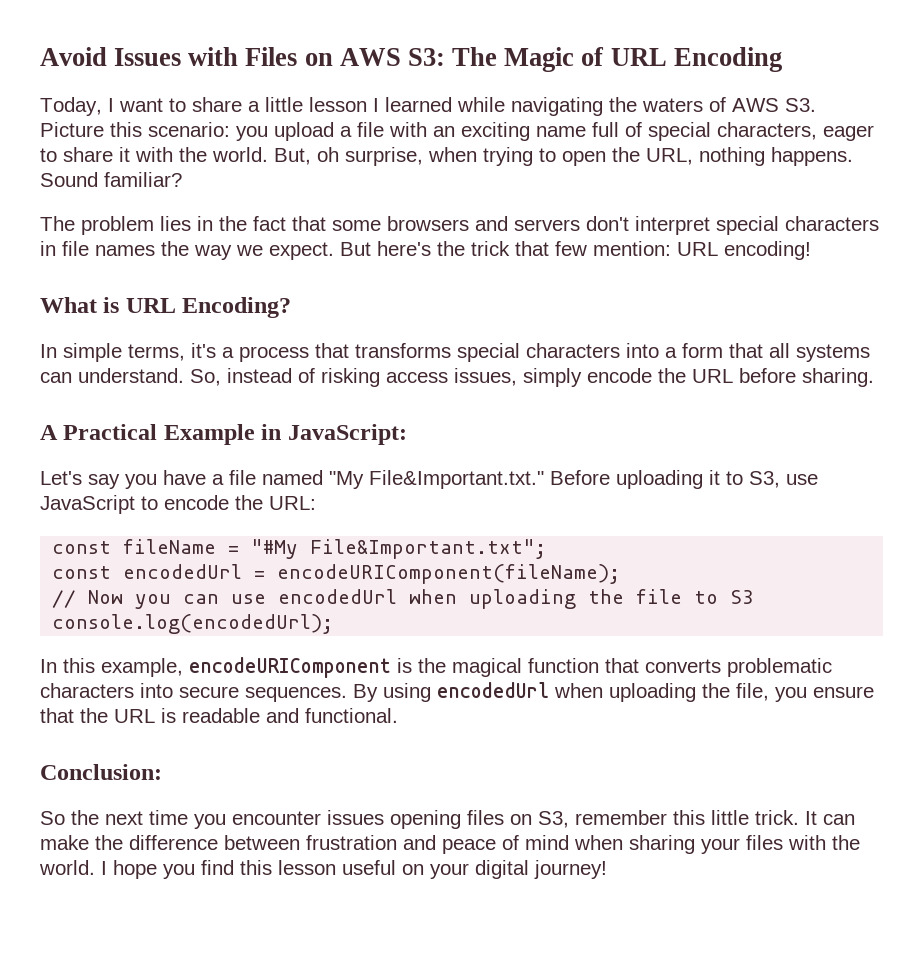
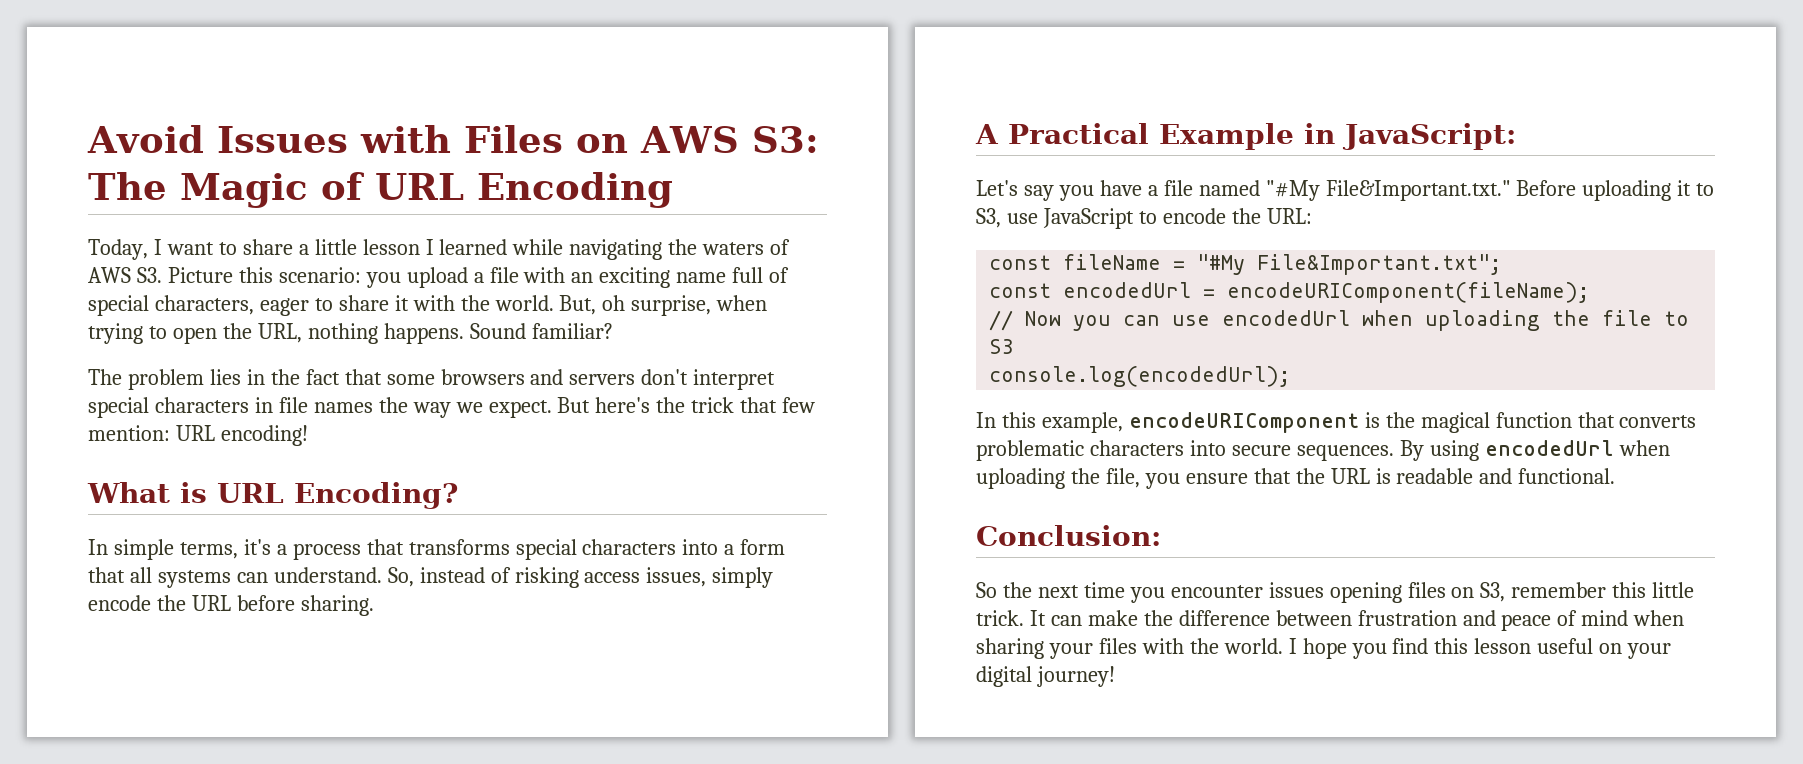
[329,471,364,489] "My -> [1265,180,1320,201] "#My

